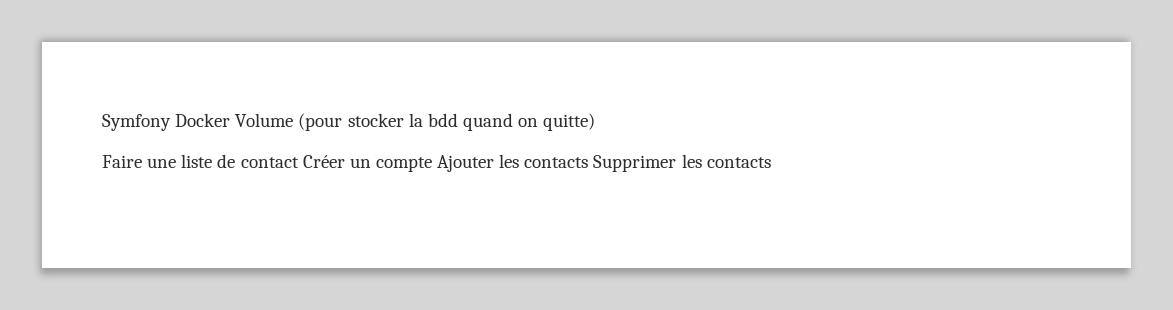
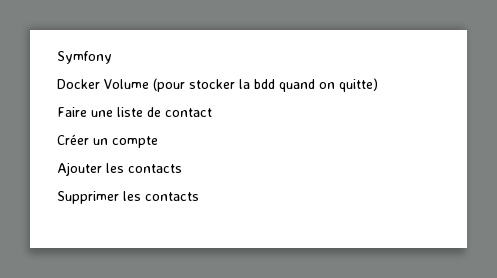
(171, 122) none -> (112, 57) //
(299, 162) none -> (212, 112) //
(432, 164) none -> (158, 142) //
(589, 162) none -> (182, 168) //

